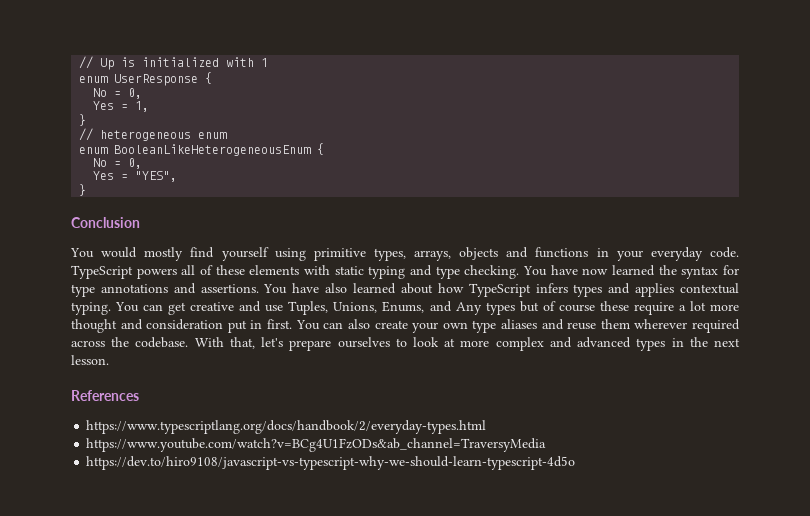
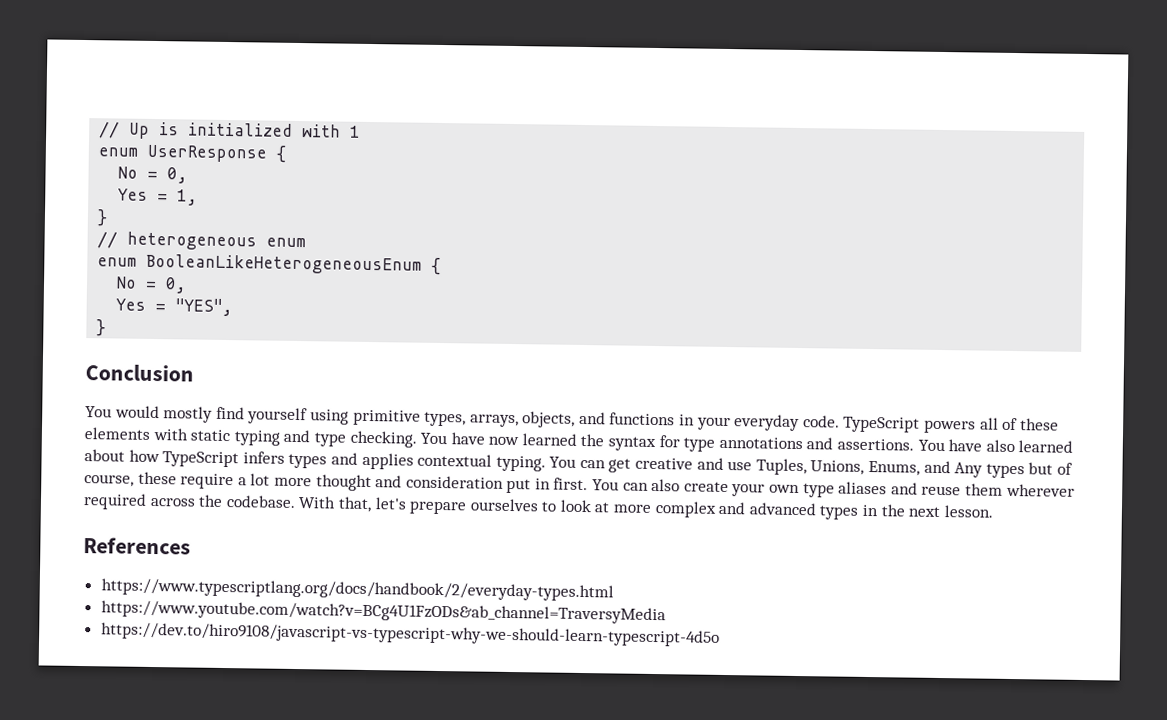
[459,247,499,260] objects -> [522,411,576,428] objects,
[558,304,595,312] course -> [84,474,134,487] course,

